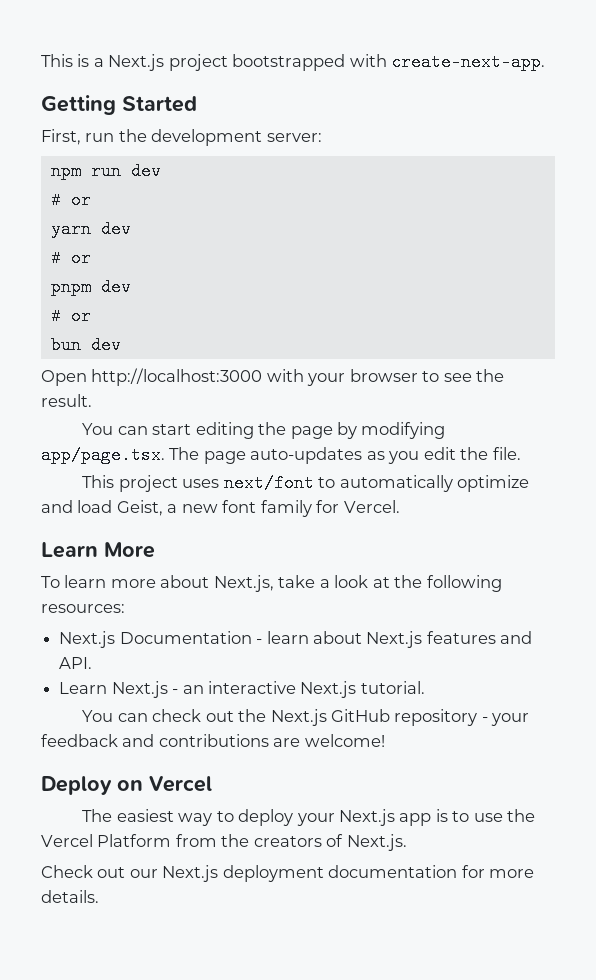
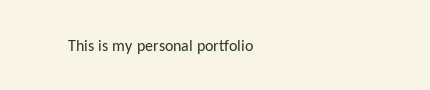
[93,53,546,71] [41,95,197,115] [41,129,322,146] [50,162,161,180] [50,191,91,209] [50,220,131,238] [50,249,91,267] [50,278,131,296] [50,307,91,325] [50,336,121,354] [41,368,505,386] [41,394,92,407] [82,422,446,439] [41,446,521,464] [82,474,529,492] [41,500,400,517] [41,542,155,558] [41,575,502,592] [41,604,125,613] [59,631,533,648] [59,657,93,669] [59,681,425,698] [82,709,530,726] [41,734,385,747] [41,776,212,795] [82,809,536,826] [41,834,407,851] [41,865,535,882] [41,890,99,903] a Next.js project bootstrapped with create-next-app. // Getting Started // First, run the development server: // npm run dev // # or // yarn dev // # or // pnpm dev // # or // bun dev // Open http://localhost:3000 with your browser to see the result. // You can start editing the page by modifying app/page.tsx. The page auto-updates as you edit the file. // This project uses next/font to automatically optimize and load Geist, a new font family for Vercel. // Learn More // To learn more about Next.js, take a look at the following resources: // Next.js Documentation - learn about Next.js features and API. // Learn Next.js - an interactive Next.js tutorial. // You can check out the Next.js GitHub repository - your feedback and contributions are welcome! // Deploy on Vercel // The easiest way to deploy your Next.js app is to use the Vercel Platform from the creators of Next.js. // Check out our Next.js deployment documentation for more details. -> [112,40,253,54] my personal portfolio

